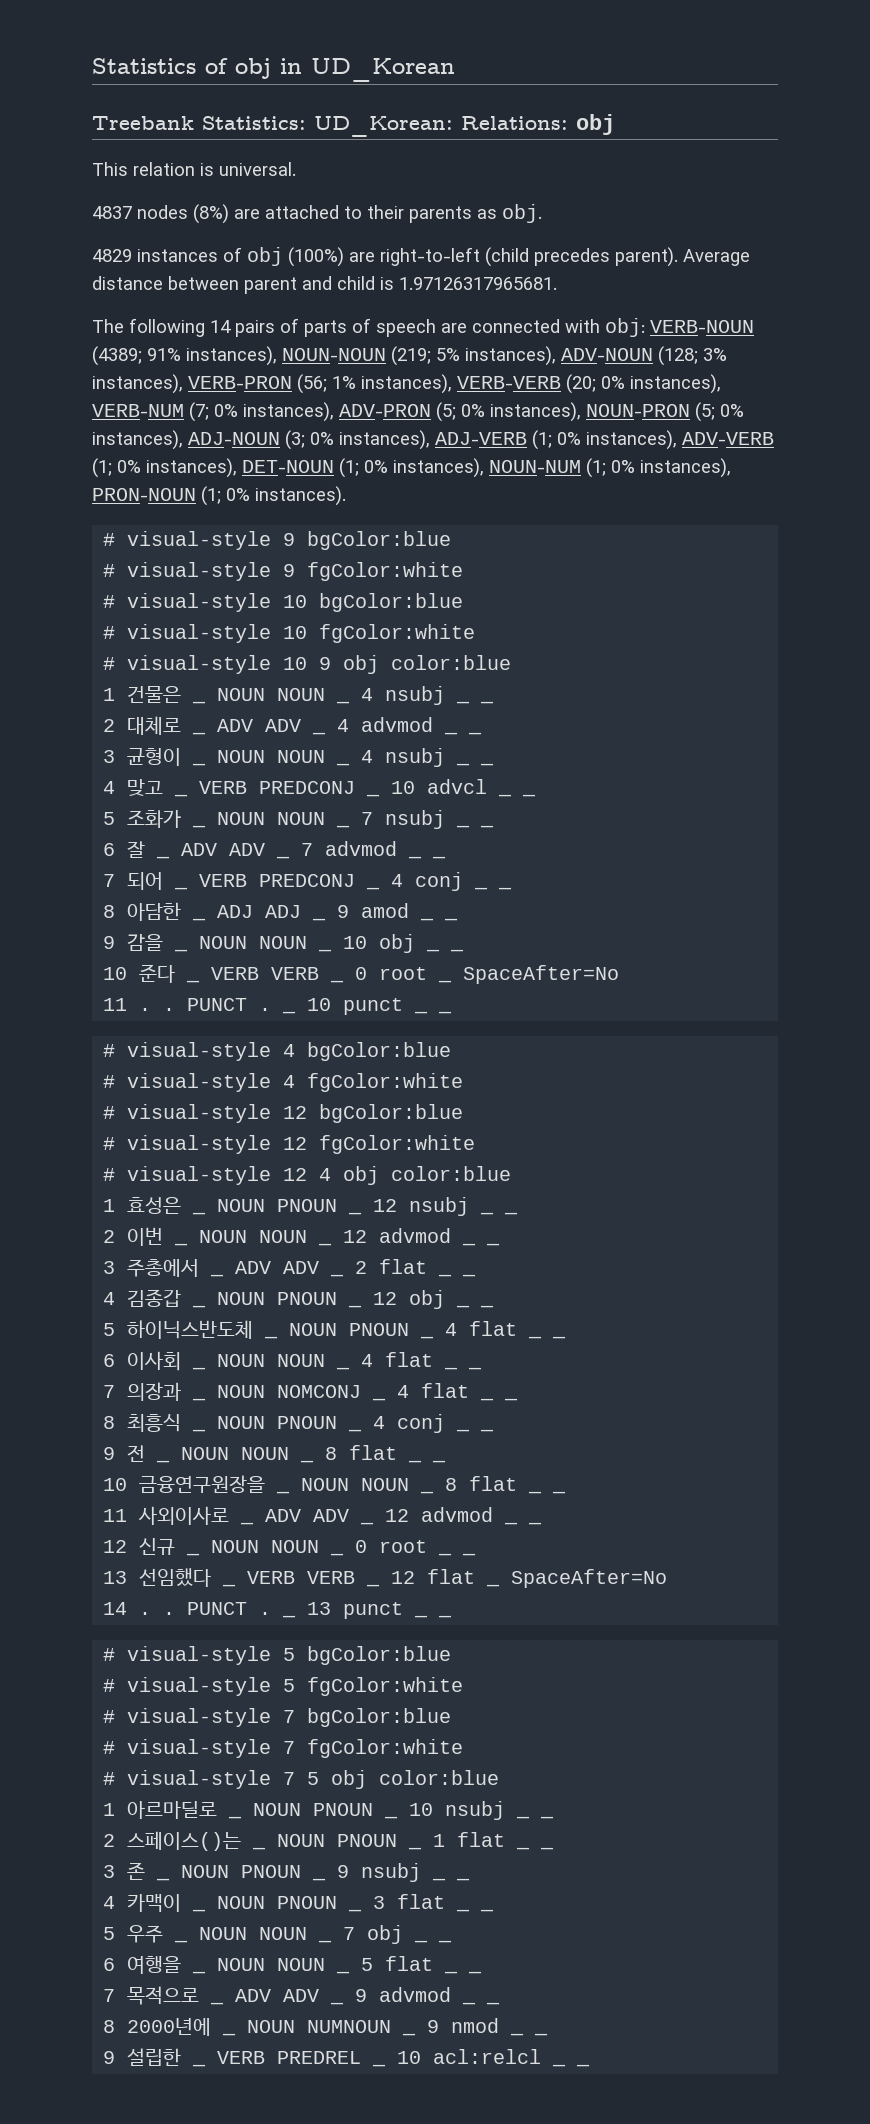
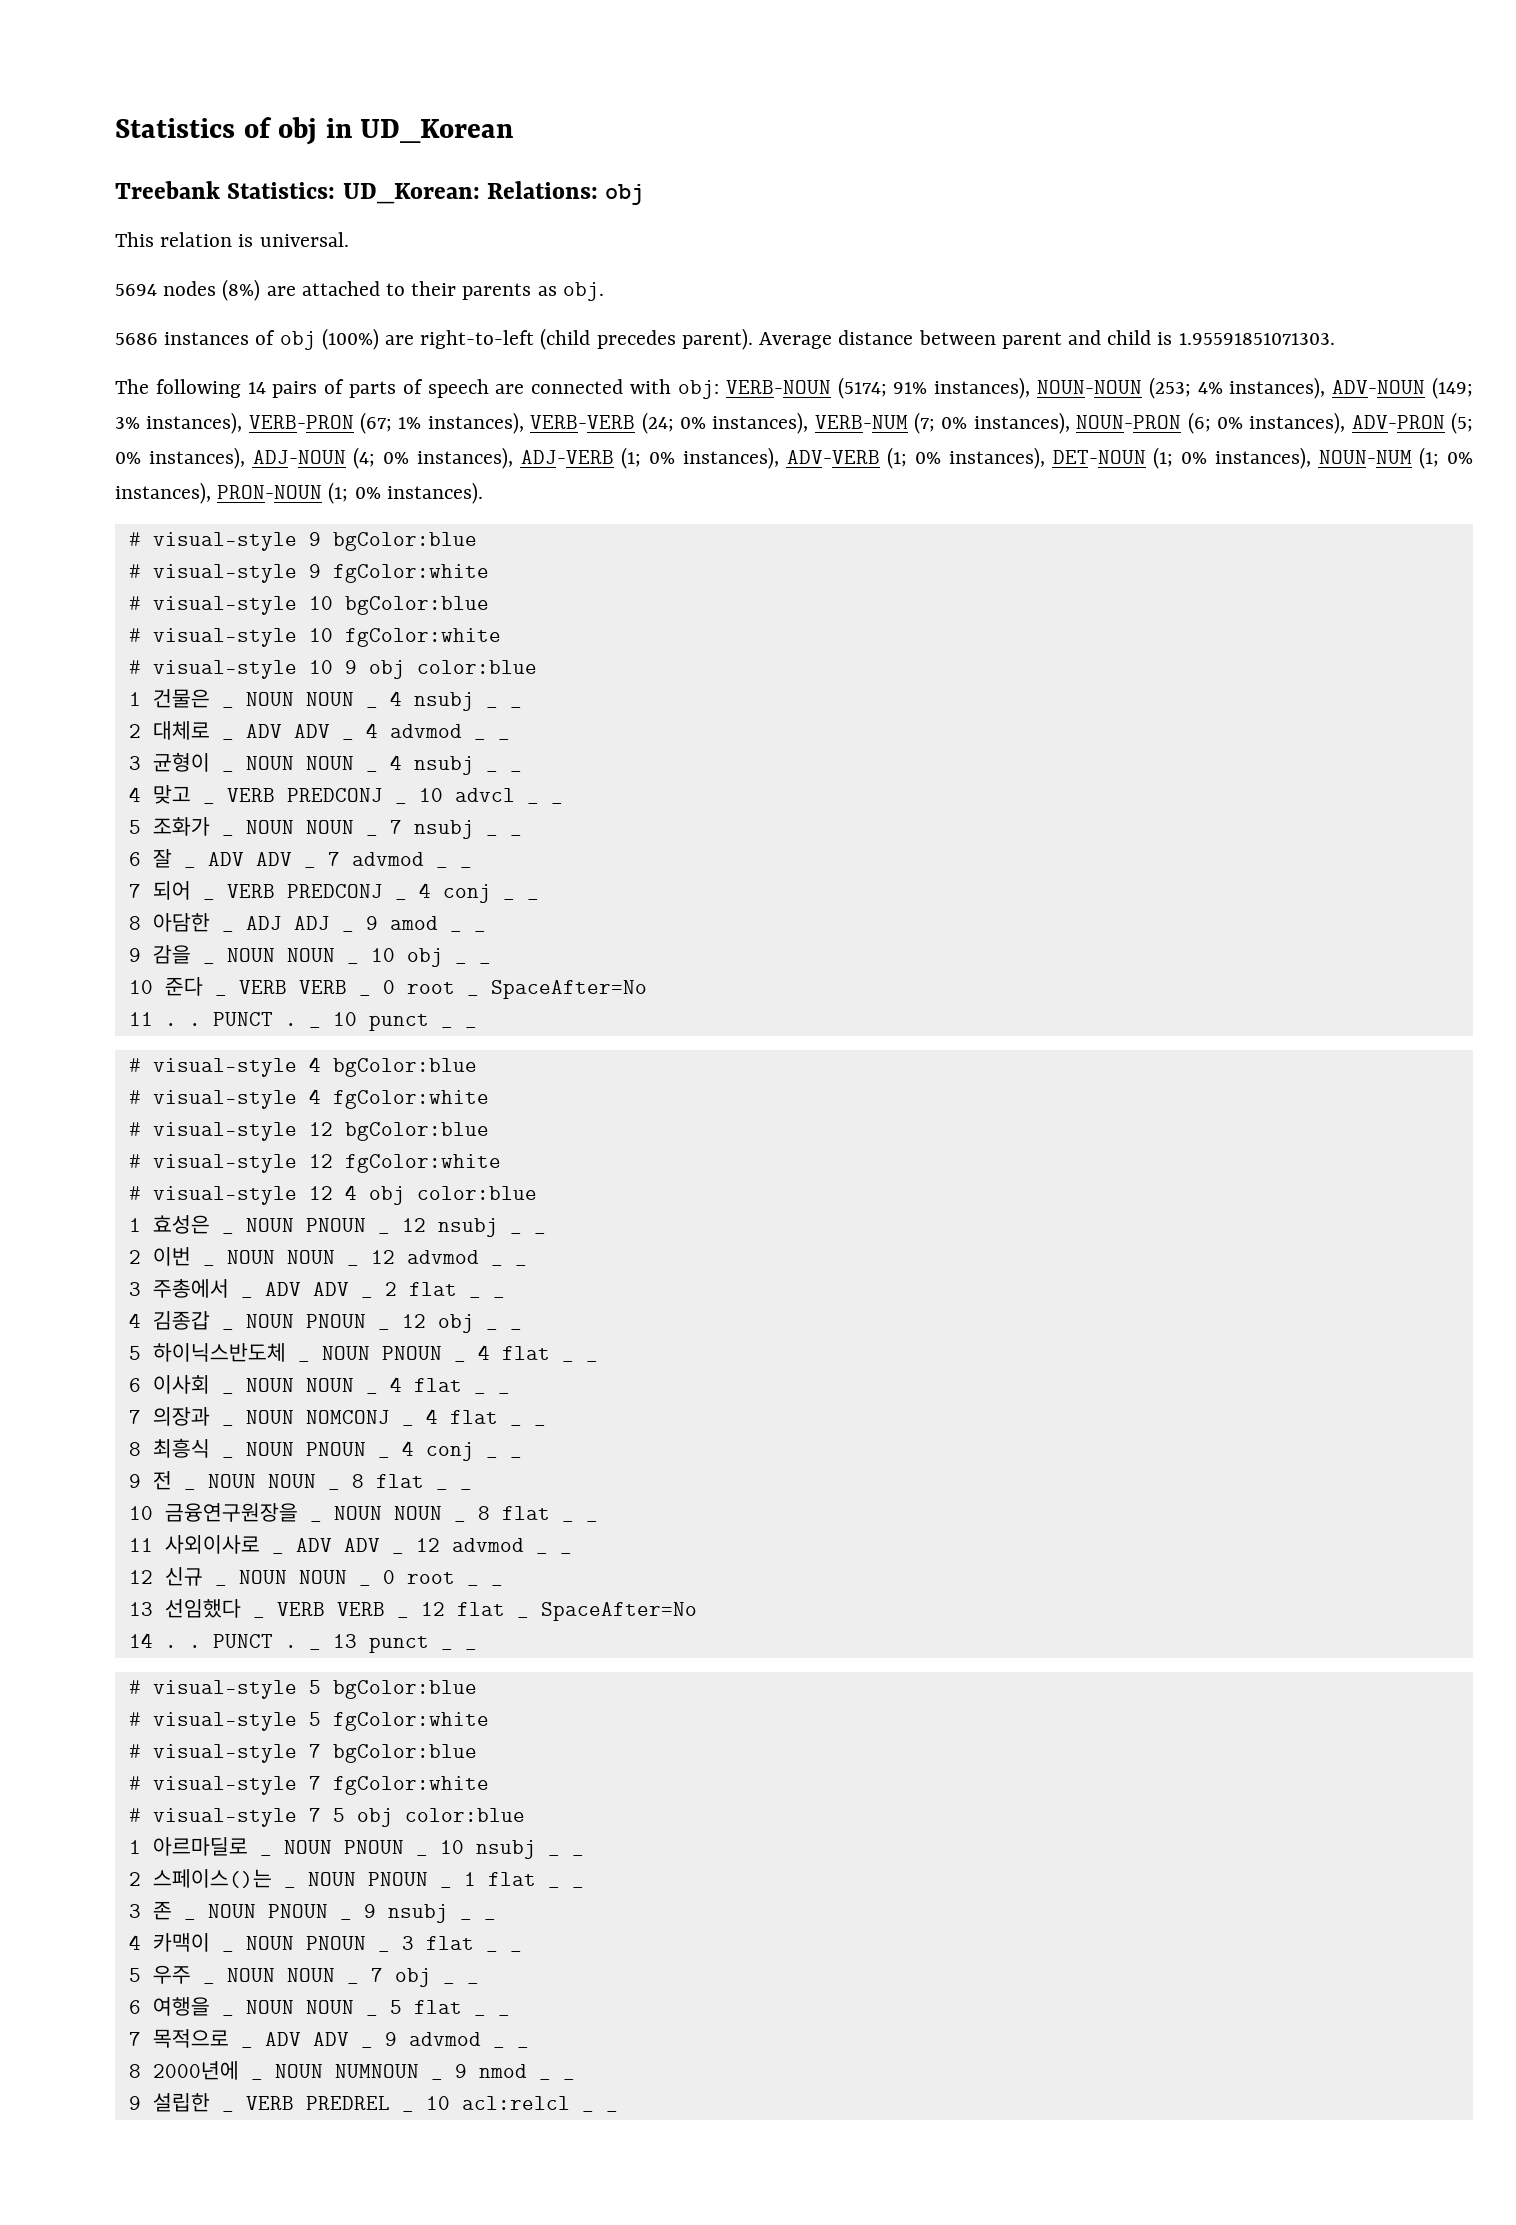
[92,206,132,219] 4837 -> [115,284,157,296] 5694
[92,249,132,262] 4829 -> [115,333,158,345] 5686
[399,277,557,290] 1.97126317965681. -> [1178,333,1335,345] 1.95591851071303.
[92,346,142,366] (4389; -> [837,377,887,399] (5174;
[391,346,460,366] (219; 5% -> [1148,377,1223,399] (253; 4%
[658,346,698,366] (128; -> [1432,377,1474,399] (149;
[297,374,327,394] (56; -> [360,412,393,434] (67;
[566,374,596,394] (20; -> [641,412,674,434] (24;
[339,402,744,422] [92,430,305,450] ADV-PRON (5; 0% instances), NOUN-PRON (5; 0% instances), ADJ-NOUN (3; -> [1076,412,1474,434] [115,447,376,469] NOUN-PRON (6; 0% instances), ADV-PRON (5; 0% instances), ADJ-NOUN (4;

